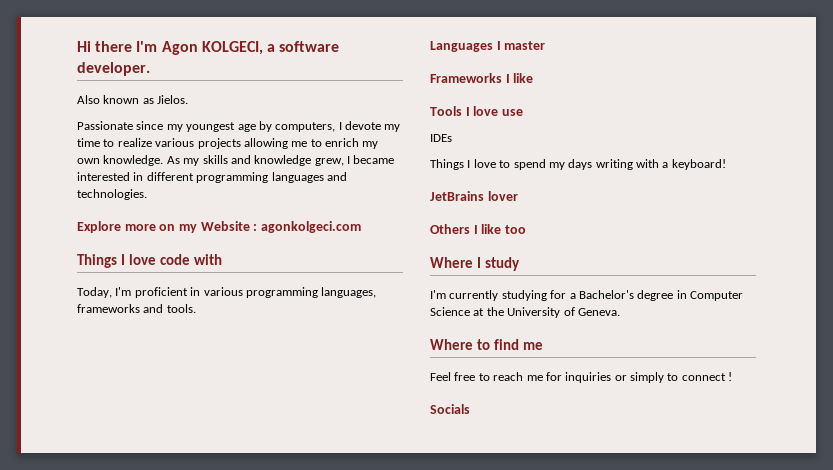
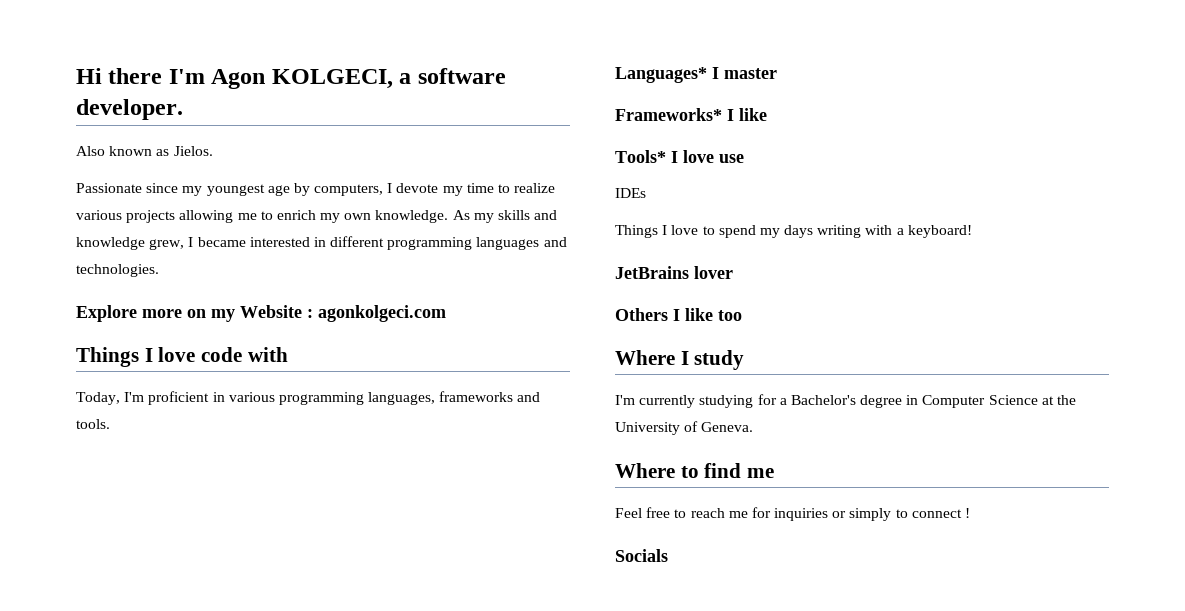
[430,41,493,52] Languages -> [615,67,707,83] Languages*
[430,73,502,83] Frameworks -> [615,108,722,121] Frameworks*
[430,106,462,116] Tools -> [615,150,666,163] Tools*

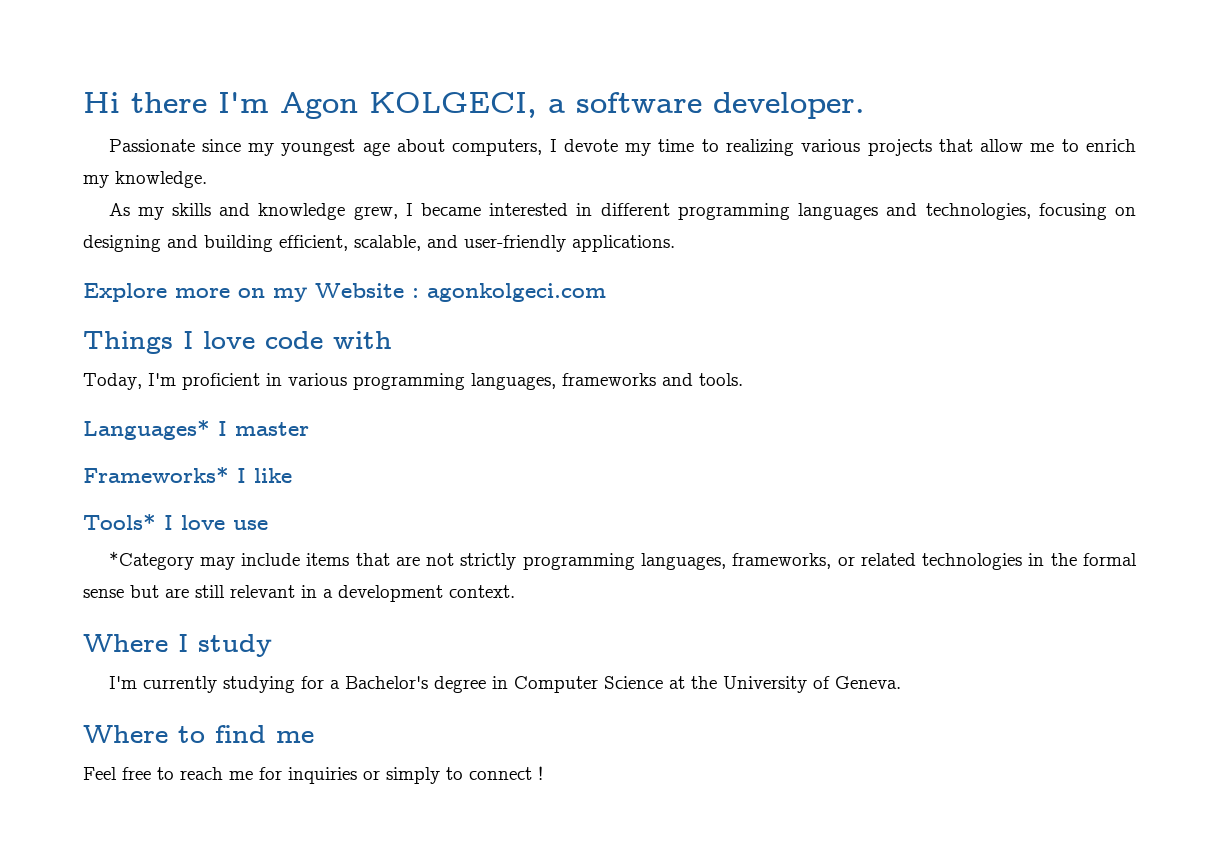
[76,146,213,156] // Also known as Jielos. -> (865, 105) none
[293,183,310,196] by -> [396,139,445,152] about
[514,183,556,193] realize -> [725,139,794,156] realizing
[179,210,234,223] allowing -> [938,139,1024,152] that allow
[344,213,372,220] own -> (109, 181) none
(449, 216) none -> (207, 179) //
[76,264,159,277] technologies. -> [925,203,1136,220] [83,235,675,252] technologies, focusing on designing and building efficient, scalable, and user-friendly applications.
[615,188,646,198] [615,225,972,238] [615,266,733,279] [615,308,742,321] IDEs // Things I love to spend my days writing with a keyboard! // JetBrains lover // Others I like too -> [108,551,1137,570] [83,585,515,602] *Category may include items that are not strictly programming languages, frameworks, or related technologies in the formal sense but are still relevant in a development context.
[615,549,668,562] // Socials -> (543, 773) none

